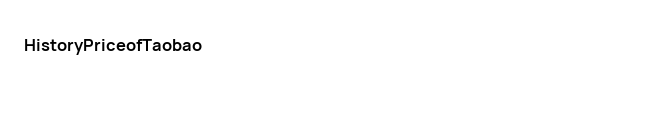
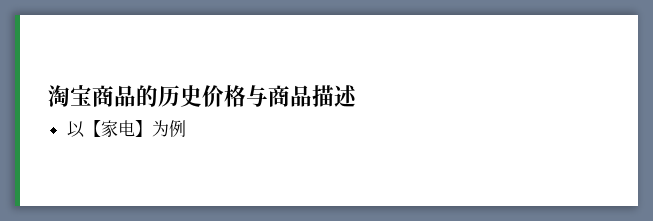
[24,39,202,55] HistoryPriceofTaobao -> [48,85,357,107] [66,120,186,138] 淘宝商品的历史价格与商品描述 // 以【家电】为例

